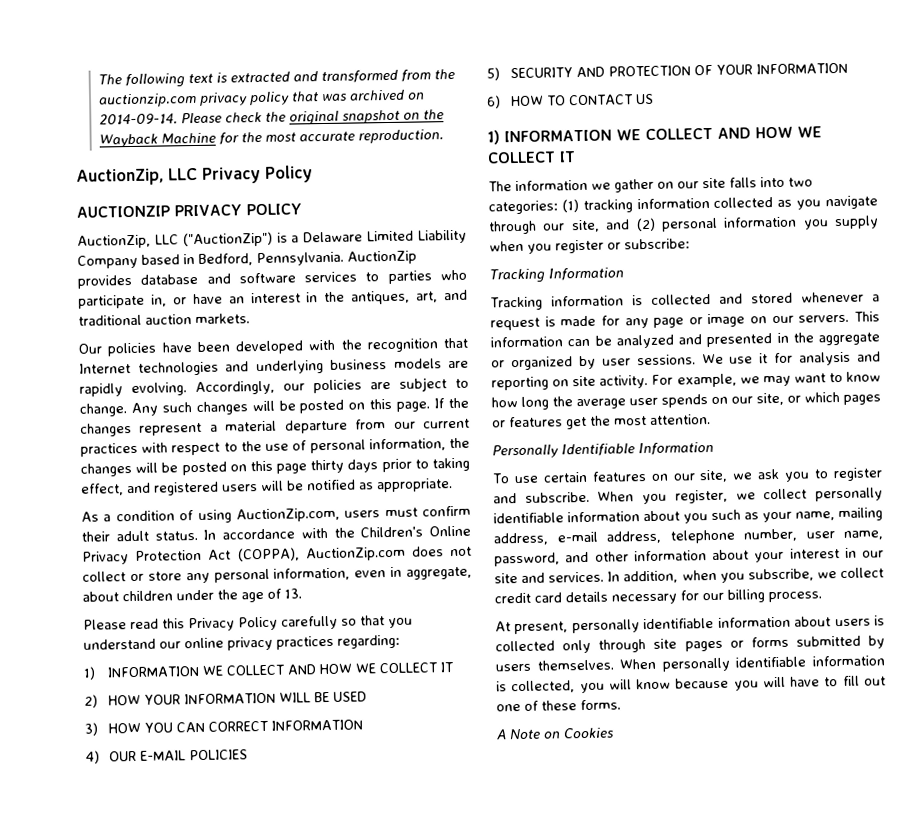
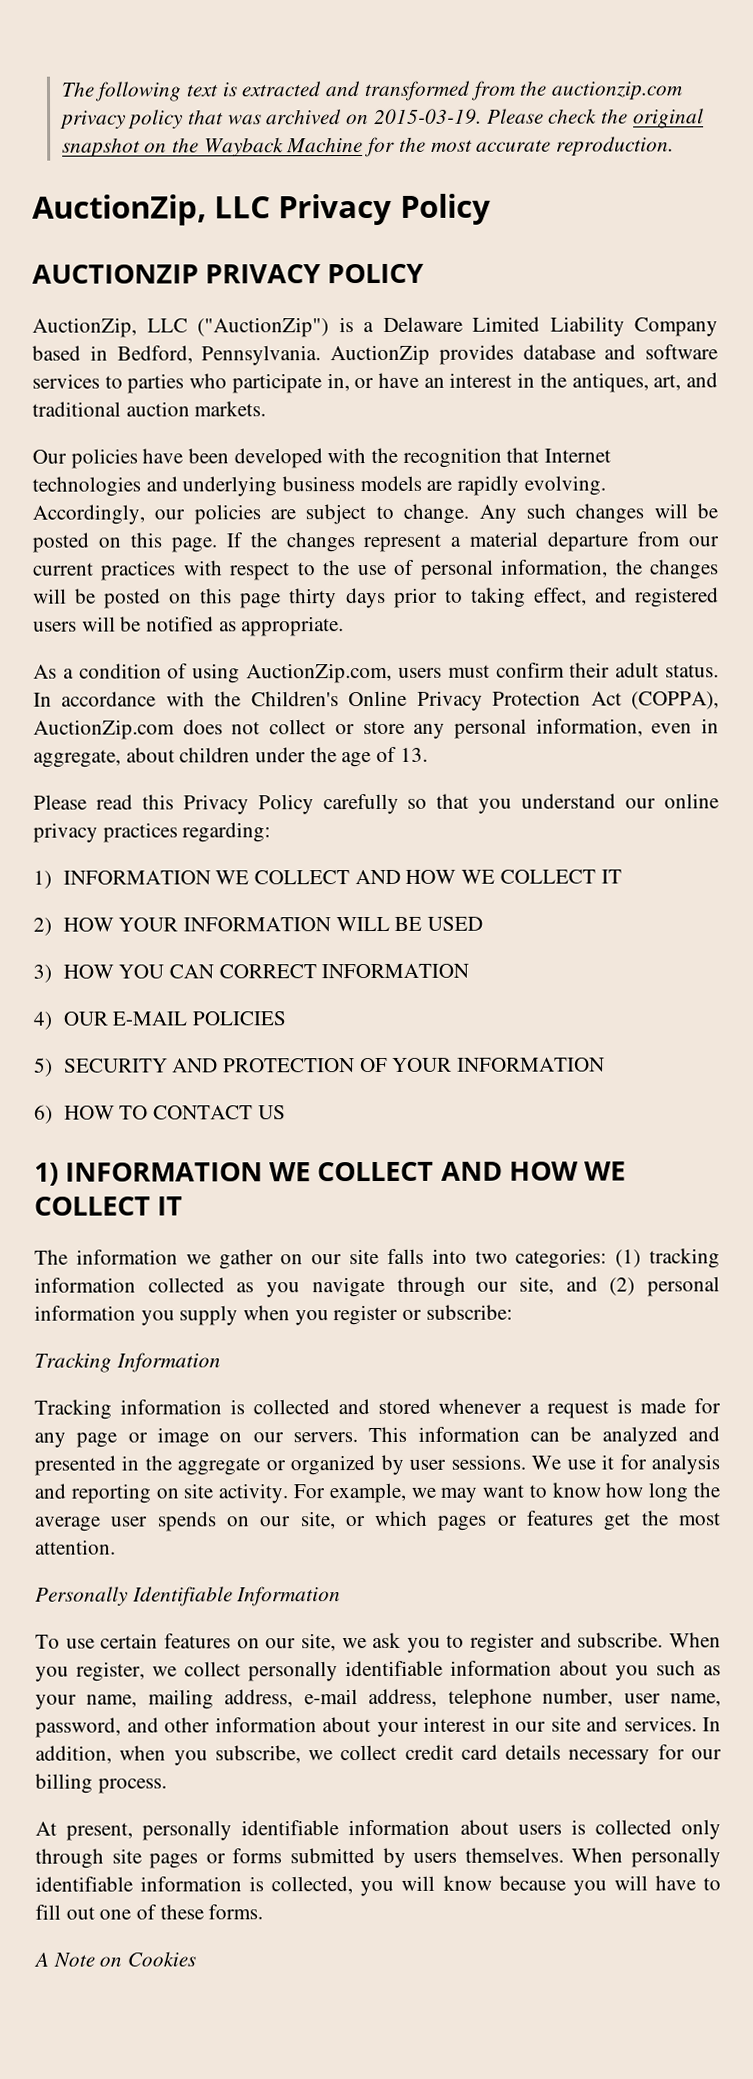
[98,113,178,126] 2014-09-14. -> [373,108,482,125] 2015-03-19.

